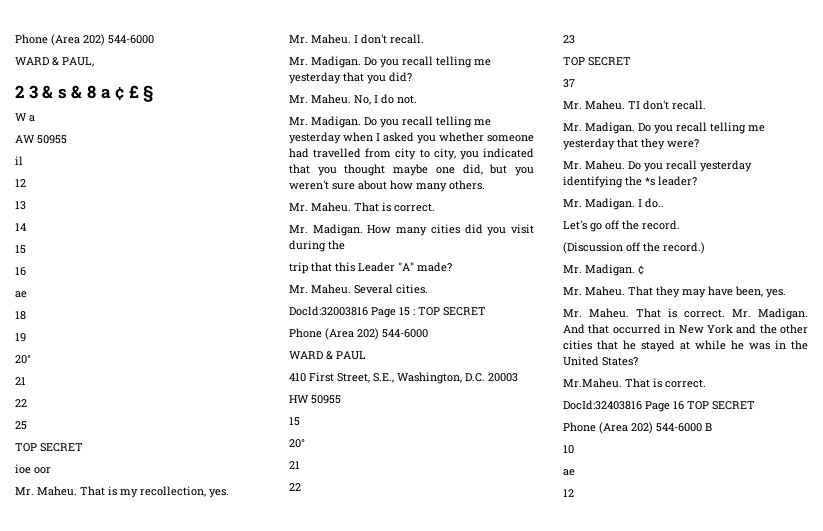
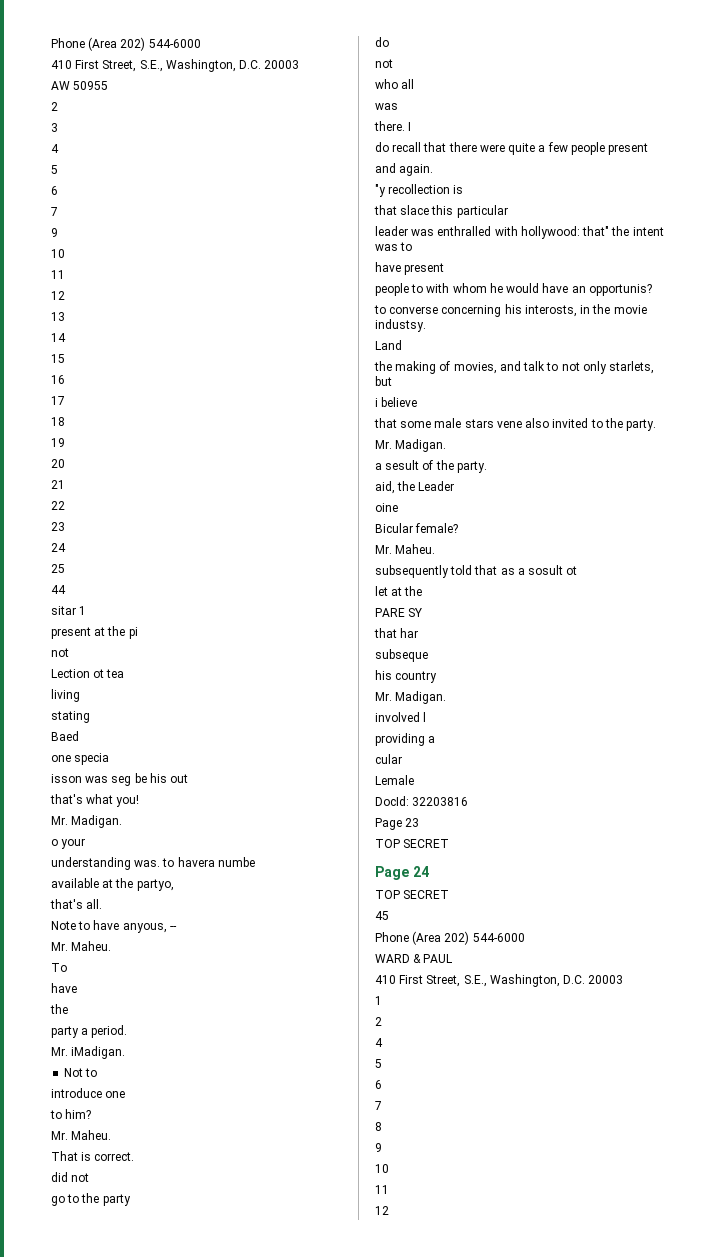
[15,34,154,46] [15,57,94,67] [15,85,154,102] [15,113,35,122] [15,135,67,144] [15,156,23,165] Phone (Area 202) 544-6000 // WARD & PAUL, // 2 3 & s & 8 a ¢ £ § // W a // AW 50955 // il -> [51,37,201,51] [51,59,300,72] [51,81,109,90] [51,102,58,111] [51,123,58,132] [51,144,59,153] [51,165,58,174] [51,186,58,195] [51,207,58,216] [51,228,58,237] [51,249,65,258] [51,270,65,279] Phone (Area 202) 544-6000 // 410 First Street, S.E., Washington, D.C. 20003 // AW 50955 // 2 // 3 // 4 // 5 // 6 // 7 // 9 // 10 // 11
[15,291,27,298] ae -> [51,396,65,405] 17
[15,355,31,364] [15,377,26,385] [15,399,27,407] 20° // 21 // 22 -> [51,459,65,468] [51,480,65,489] [51,501,65,510] [51,522,65,531] [51,543,66,552] 20 // 21 // 22 // 23 // 24
[15,443,83,452] [15,464,51,474] [15,486,229,498] [289,34,424,44] [289,56,491,68] [289,72,412,84] [289,94,417,105] [289,116,491,128] [289,132,534,144] [289,148,534,160] [289,164,534,176] [289,180,485,192] [289,202,435,212] [289,224,534,236] [289,240,345,252] [289,262,452,274] [289,284,428,294] [289,306,486,318] TOP SECRET // ioe oor // Mr. Maheu. That is my recollection, yes. // Mr. Maheu. I don't recall. // Mr. Madigan. Do you recall telling me yesterday that you did? // Mr. Maheu. No, I do not. // Mr. Madigan. Do you recall telling me yesterday when I asked you whether someone had travelled from city to city, you indicated that you thought maybe one did, but you weren't sure about how many others. // Mr. Maheu. That is correct. // Mr. Madigan. How many cities did you visit during the // trip that this Leader "A" made? // Mr. Maheu. Several cities. // Docld:32003816 Page 15 : TOP SECRET -> [51,585,66,594] [51,606,87,615] [51,626,138,639] [51,648,69,657] [51,669,125,678] [51,689,80,702] [51,711,90,723] [51,731,79,741] [51,753,110,765] [51,773,189,786] [50,794,140,807] [51,815,123,828] [51,838,86,849] [51,857,255,870] [51,878,174,891] [50,899,103,909] [51,920,177,933] [51,941,112,951] [51,963,67,972] [51,983,77,993] [50,1004,68,1014] [51,1025,128,1038] [51,1046,126,1059] [64,1068,98,1077] [51,1088,126,1098] [50,1109,92,1119] [51,1130,112,1140] [51,1151,135,1161] [51,1172,90,1182] [51,1193,131,1206] [375,37,389,47] [375,59,393,68] [375,79,415,89] [375,103,398,110] [374,121,412,131] [375,142,649,155] [375,163,434,176] [375,184,464,197] [374,205,508,218] [375,226,664,239] [375,242,413,251] [375,262,445,275] [375,283,652,296] [374,304,647,317] [375,319,426,332] [375,340,402,350] [374,361,655,374] [375,376,392,386] [375,397,418,407] [374,418,657,431] [375,439,447,452] [375,460,487,473] [375,481,455,494] [375,503,398,512] [375,523,459,533] [375,544,436,554] [375,565,578,578] [375,586,423,596] [375,608,423,617] [374,628,419,638] [375,649,428,662] [375,670,438,683] [375,691,447,704] [375,712,427,722] [375,733,436,746] [375,754,402,764] [375,775,414,785] [375,796,469,806] [375,818,420,830] [375,839,450,848] [375,866,429,880] [375,890,450,899] [375,911,389,920] 44 // sitar 1 // present at the pi // not // Lection ot tea // living // stating // Baed // one specia // isson was seg be his out // that's what you! // Mr. Madigan. // o your // understanding was. to havera numbe // available at the partyo, // that's all. // Note to have anyous, -- // Mr. Maheu. // To // have // the // party a period. // Mr. iMadigan. // Not to // introduce one // to him? // Mr. Maheu. // That is correct. // did not // go to the party // do // not // who all // was // there. I // do recall that there were quite a few people present // and again. // "y recollection is // that slace this particular // leader was enthralled with hollywood: that" the intent was to // have present // people to with whom he would have an opportunis? // to converse concerning his interosts, in the movie industsy. // Land // the making of movies, and talk to not only starlets, but // i believe // that some male stars vene also invited to the party. // Mr. Madigan. // a sesult of the party. // aid, the Leader // oine // Bicular female? // Mr. Maheu. // subsequently told that as a sosult ot // let at the // PARE SY // that har // subseque // his country // Mr. Madigan. // involved l // providing a // cular // Lemale // DocId: 32203816 // Page 23 // TOP SECRET // Page 24 // TOP SECRET // 45
[289,395,341,404] [289,417,300,426] [289,439,305,448] [289,461,300,469] [289,483,301,491] [563,35,575,44] [563,57,631,66] [563,79,575,88] [563,100,706,110] [563,122,765,134] [563,138,699,150] [563,160,752,172] [563,176,697,188] [563,198,664,210] [563,220,680,232] [563,242,705,254] [563,264,644,276] [563,286,786,298] [563,308,808,320] [563,324,808,334] [563,340,808,352] [563,356,638,366] [563,378,706,388] [563,400,755,412] [563,422,712,434] [563,445,574,454] [563,469,575,476] HW 50955 // 15 // 20° // 21 // 22 // 23 // TOP SECRET // 37 // Mr. Maheu. TI don't recall. // Mr. Madigan. Do you recall telling me yesterday that they were? // Mr. Maheu. Do you recall yesterday identifying the *s leader? // Mr. Madigan. I do.. // Let's go off the record. // (Discussion off the record.) // Mr. Madigan. ¢ // Mr. Maheu. That they may have been, yes. // Mr. Maheu. That is correct. Mr. Madigan. And that occurred in New York and the other cities that he stayed at while he was in the United States? // Mr.Maheu. That is correct. // DocId:32403816 Page 16 TOP SECRET // Phone (Area 202) 544-6000 B // 10 // ae -> [375,996,382,1005] [375,1017,382,1026] [375,1038,383,1047] [375,1059,382,1068] [375,1080,382,1089] [375,1101,382,1110] [375,1122,382,1131] [375,1143,382,1152] [375,1164,389,1173] [375,1185,389,1194] 1 // 2 // 4 // 5 // 6 // 7 // 8 // 9 // 10 // 11

